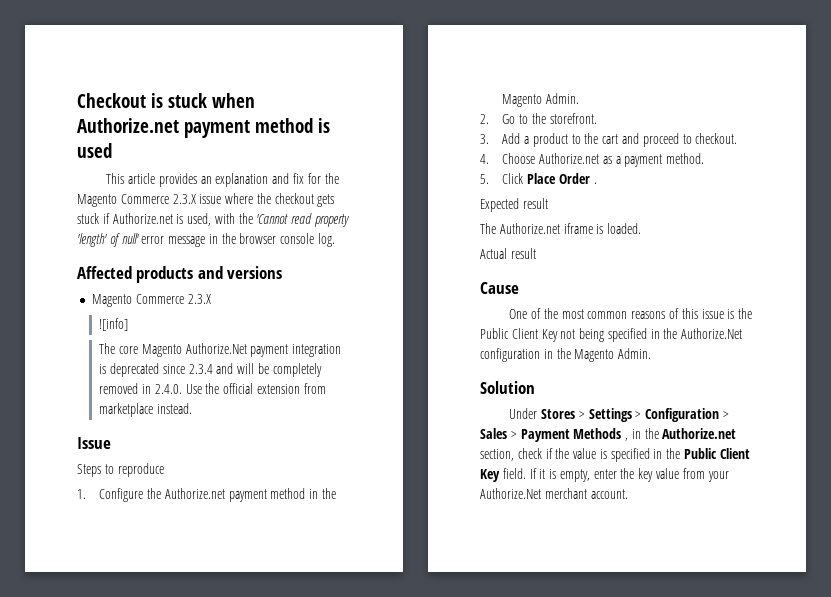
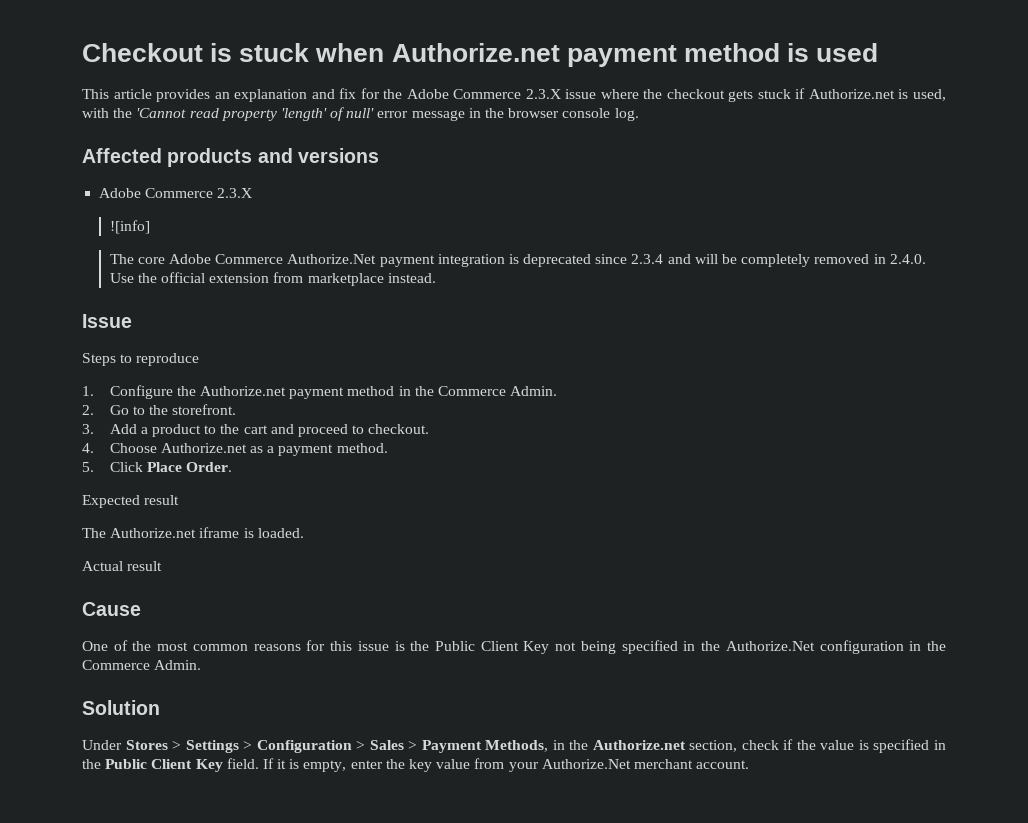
[77,194,117,207] Magento -> [406,89,449,99] Adobe
[92,294,133,307] Magento -> [99,188,142,198] Adobe
[141,344,182,357] Magento -> [168,254,284,264] Adobe Commerce
[502,94,543,107] Magento -> [437,386,506,396] Commerce
[558,173,597,184] Order . -> [185,462,232,472] Order.
[668,308,679,319] of -> [306,640,326,651] for
[574,349,615,362] Magento -> [82,660,150,670] Commerce
[573,428,629,441] Methods , -> [485,740,549,752] Methods,

